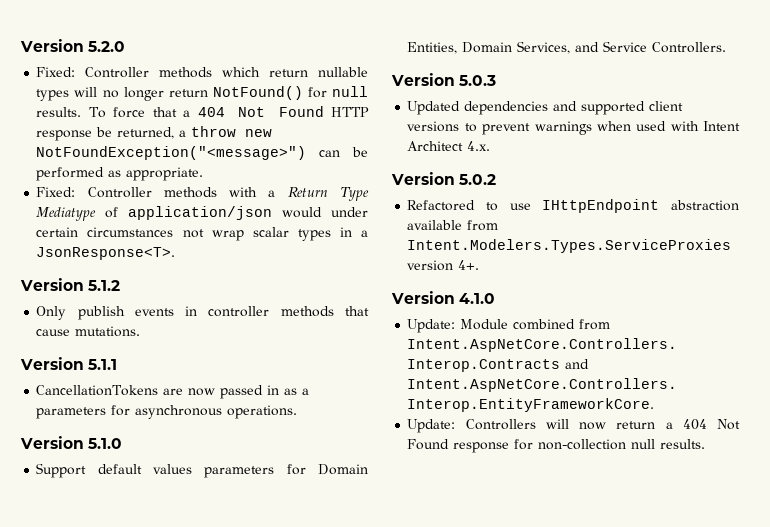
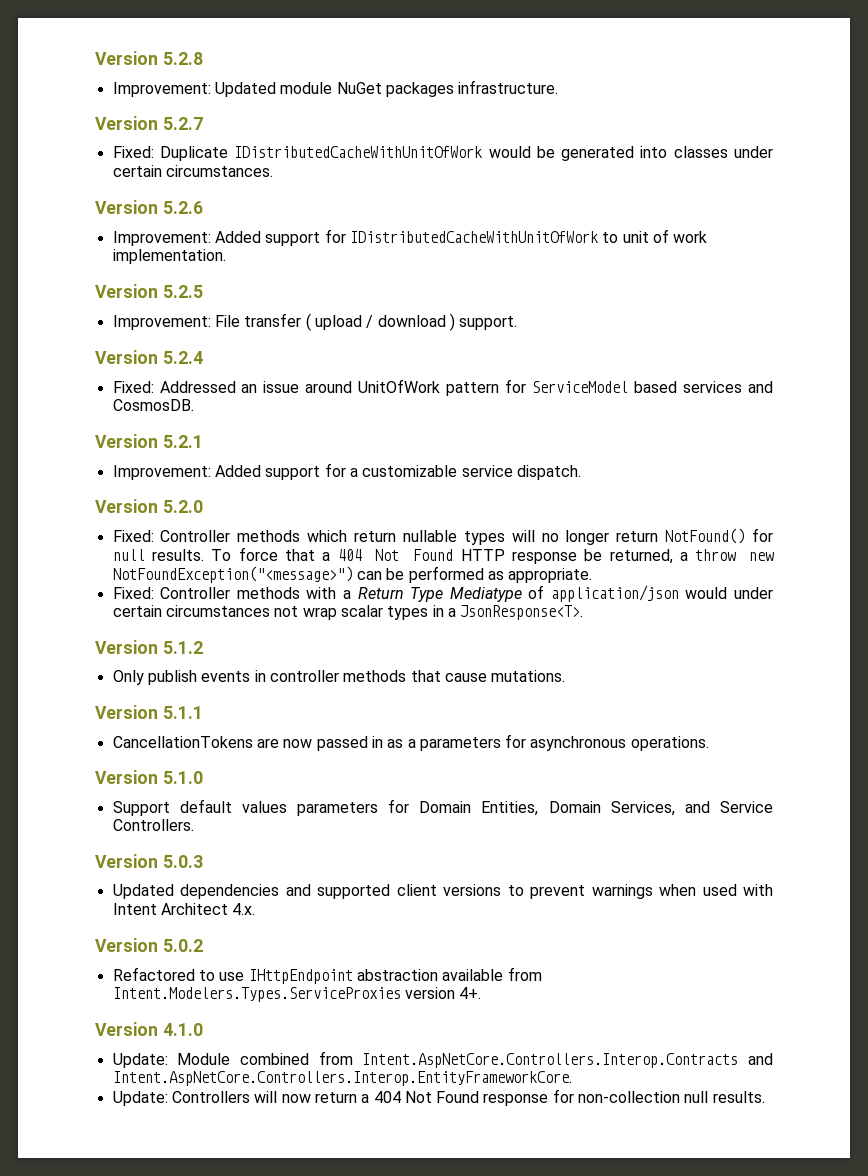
[20,39,84,52] Version -> [95,51,203,65] [112,80,559,97] [95,116,203,130] [112,146,773,161] [112,165,273,177] [95,200,203,214] [112,229,708,246] [112,249,226,264] [95,284,203,298] [112,313,518,331] [95,350,203,364] [112,379,774,396] [112,399,194,411] [95,434,203,448] [112,463,581,480] [95,499,158,513] Version 5.2.8 // Improvement: Updated module NuGet packages infrastructure. // Version 5.2.7 // Fixed: Duplicate IDistributedCacheWithUnitOfWork would be generated into classes under certain circumstances. // Version 5.2.6 // Improvement: Added support for IDistributedCacheWithUnitOfWork to unit of work implementation. // Version 5.2.5 // Improvement: File transfer ( upload / download ) support. // Version 5.2.4 // Fixed: Addressed an issue around UnitOfWork pattern for ServiceModel based services and CosmosDB. // Version 5.2.1 // Improvement: Added support for a customizable service dispatch. // Version

